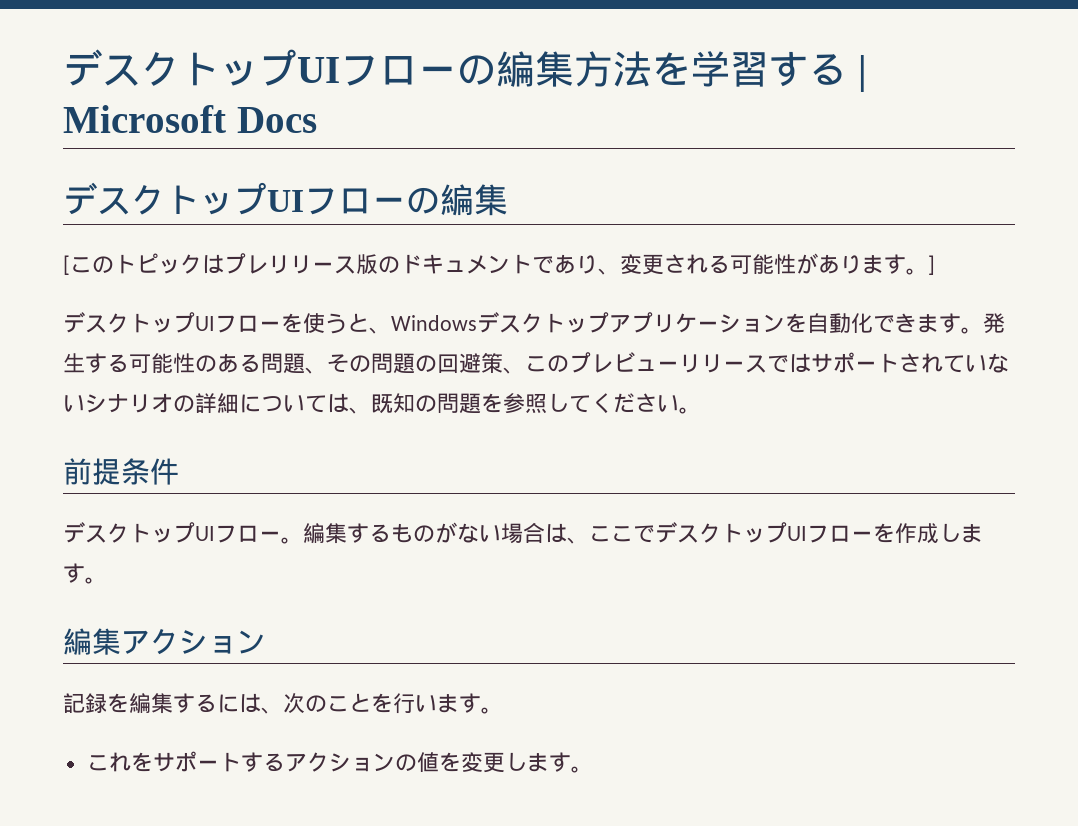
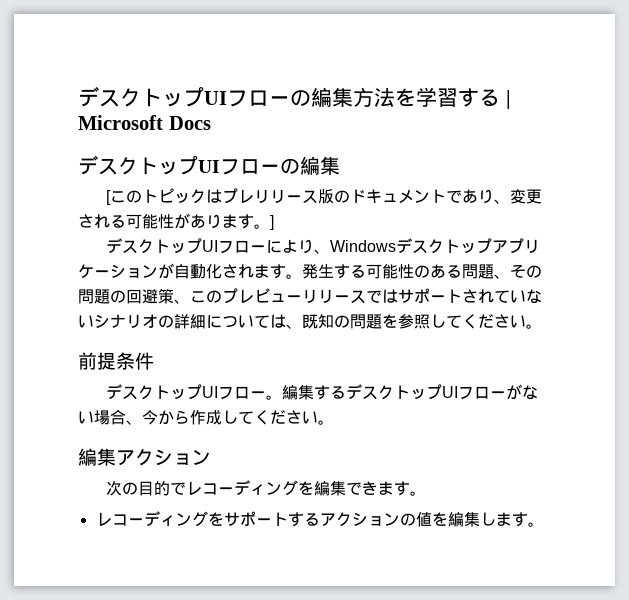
[281,313,369,334] を使うと -> [266,239,315,254] により
[785,313,917,333] を自動化でき -> [158,263,254,279] が自動化され
[391,522,983,544] [63,563,107,584] [63,628,266,655] [63,693,503,714] [86,752,131,772] ものがない場合は、ここでデスクトップUIフローを作成します。 // 編集アクション // 記録を編集するには、次のことを行います。 // これ -> [346,384,539,400] [78,409,334,425] [78,448,211,466] [106,480,427,496] [95,511,208,527] デスクトップUIフローがない場合、今から作成してください。 // 編集アクション // 次の目的でレコーディングを編集できます。 // レコーディング
[460,752,505,773] 変更 -> [447,512,480,527] 編集

